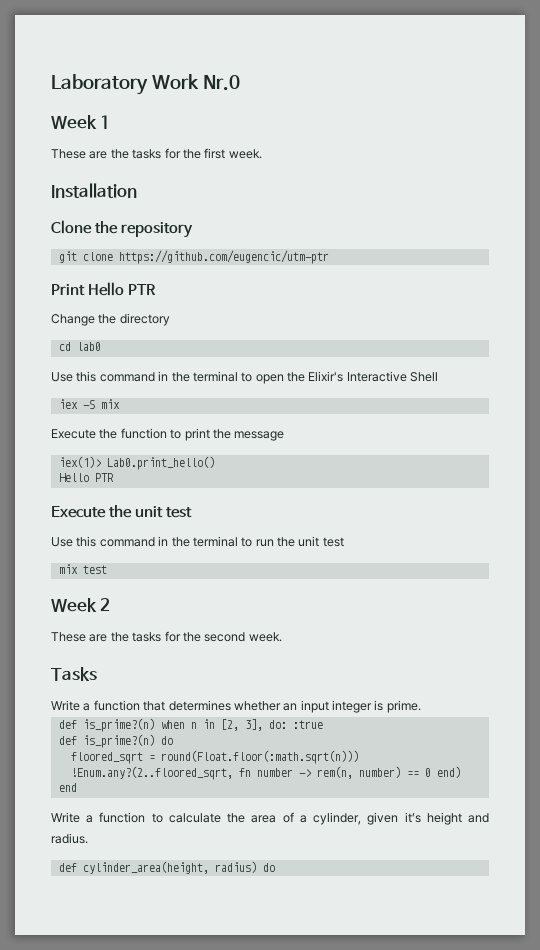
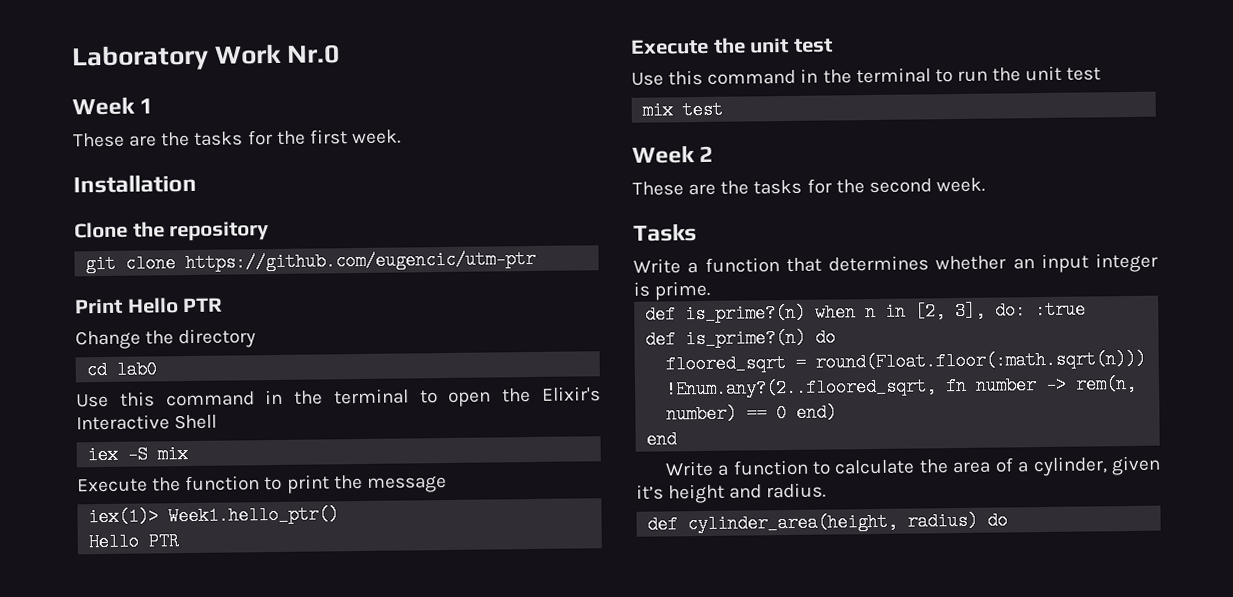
[106,456,215,470] Lab0.print_hello() -> [168,505,340,526] Week1.hello_ptr()

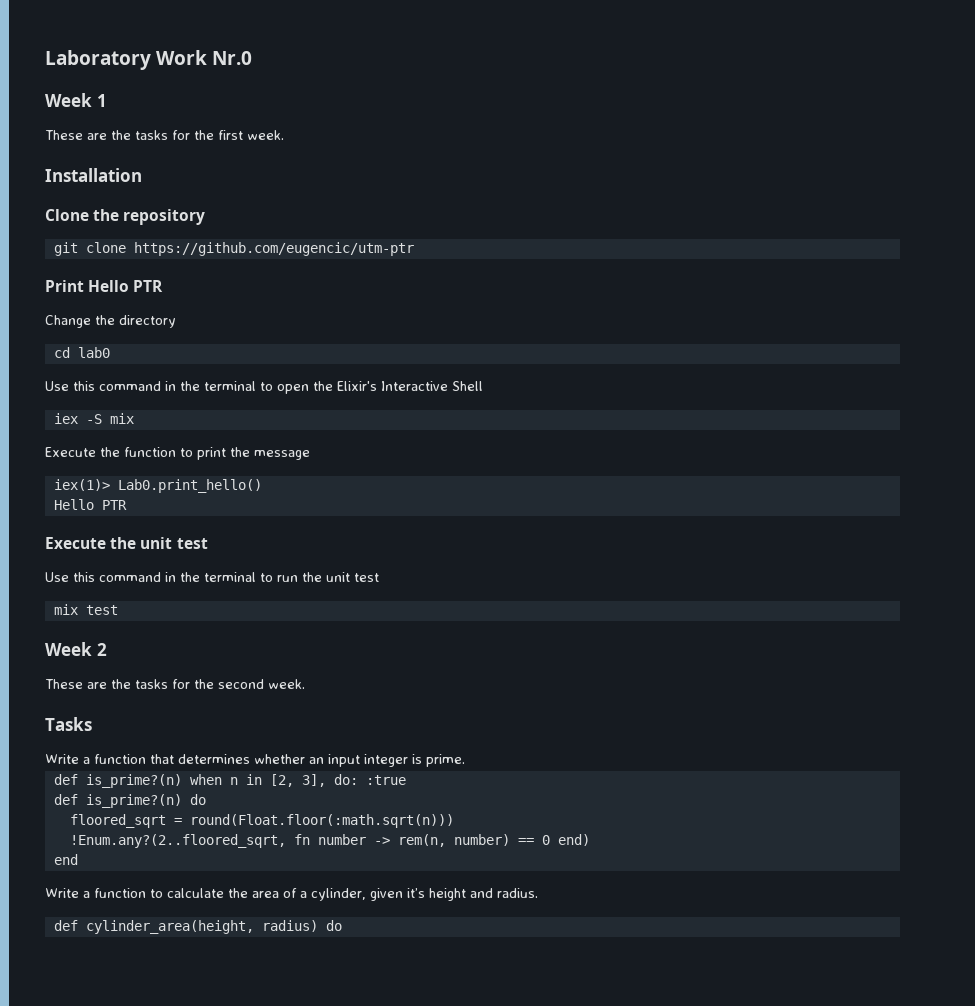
[168,505,340,526] Week1.hello_ptr() -> [117,479,262,493] Lab0.print_hello()

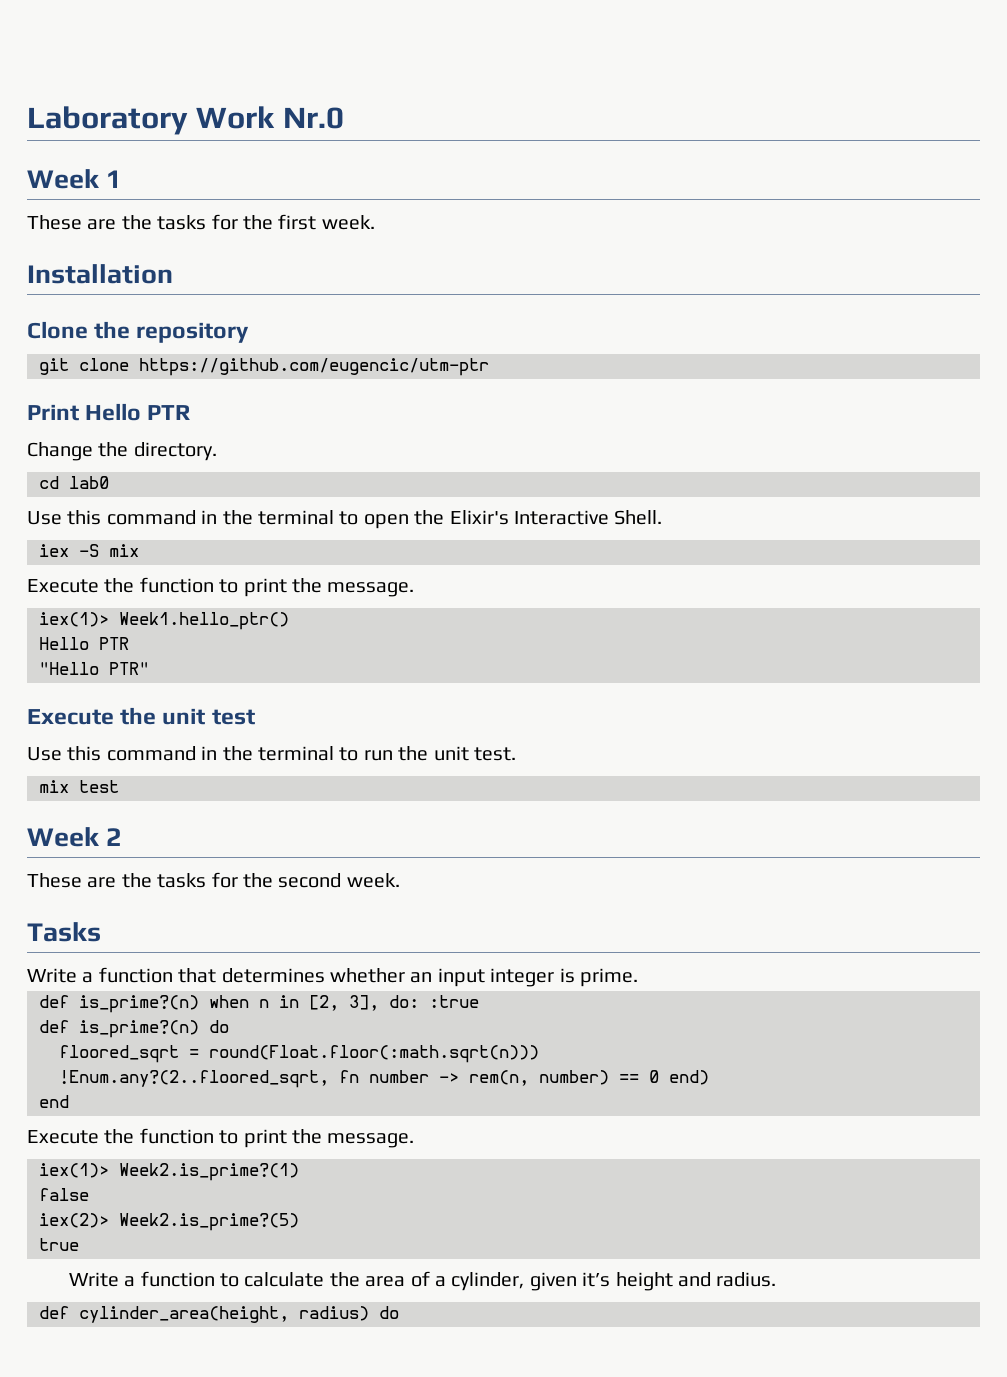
[119,315,176,328] directory -> [133,442,217,461] directory.
[452,381,483,391] Shell -> [614,510,663,525] Shell.
[254,450,310,460] [53,479,262,493] [53,499,127,510] message // iex(1)> Lab0.print_hello() // Hello PTR -> [327,582,415,597] [39,612,289,630] [39,637,129,650] [39,662,149,675] message. // iex(1)> Week1.hello_ptr() // Hello PTR // "Hello PTR"
[354,573,379,582] test -> [473,747,516,761] test.
(78, 859) none -> [27,1128,415,1148] [39,1163,299,1181] [39,1188,89,1201] [39,1213,299,1231] [39,1238,79,1251] // Execute the function to print the message. // iex(1)> Week2.is_prime?(1) // false // iex(2)> Week2.is_prime?(5) // true

